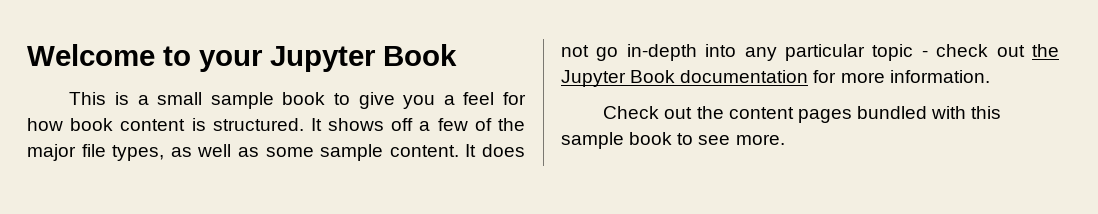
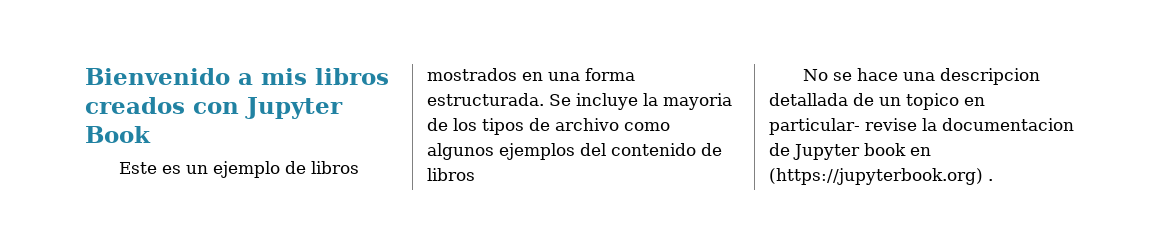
[27,44,457,72] [69,92,526,109] [27,118,525,131] [27,144,525,161] [561,44,1059,61] [561,70,990,87] [603,106,1002,123] [561,132,785,149] Welcome to your Jupyter Book // This is a small sample book to give you a feel for how book content is structured. It shows off a few of the major file types, as well as some sample content. It does not go in-depth into any particular topic - check out the Jupyter Book documentation for more information. // Check out the content pages bundled with this sample book to see more. -> [85,68,389,85] [85,97,343,119] [85,126,151,143] [119,161,360,178] [427,68,635,81] [427,93,732,110] [427,118,670,135] [427,143,722,160] [427,168,475,181] [803,68,1041,85] [769,93,985,110] [769,118,1074,135] [769,143,931,160] [769,168,993,185] Bienvenido a mis libros creados con Jupyter Book // Este es un ejemplo de libros mostrados en una forma estructurada. Se incluye la mayoria de los tipos de archivo como algunos ejemplos del contenido de libros // No se hace una descripcion detallada de un topico en particular- revise la documentacion de Jupyter book en (https://jupyterbook.org) .

